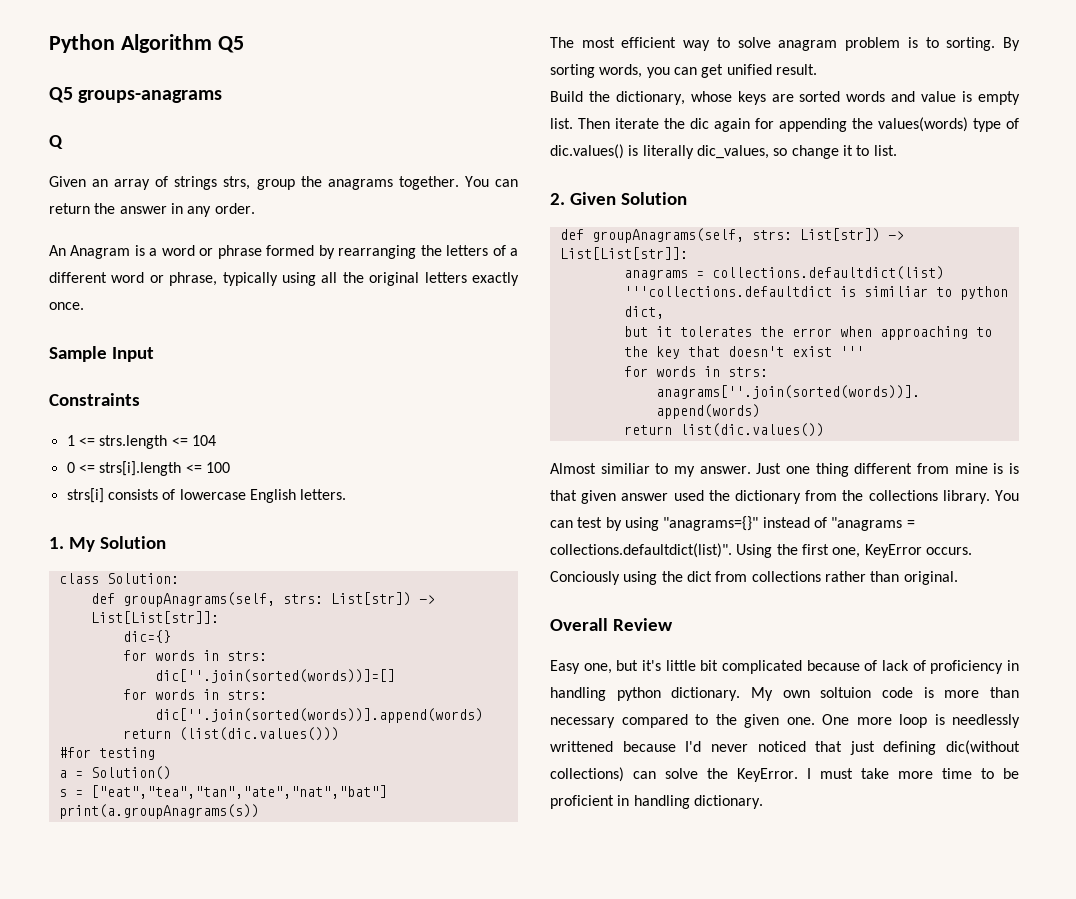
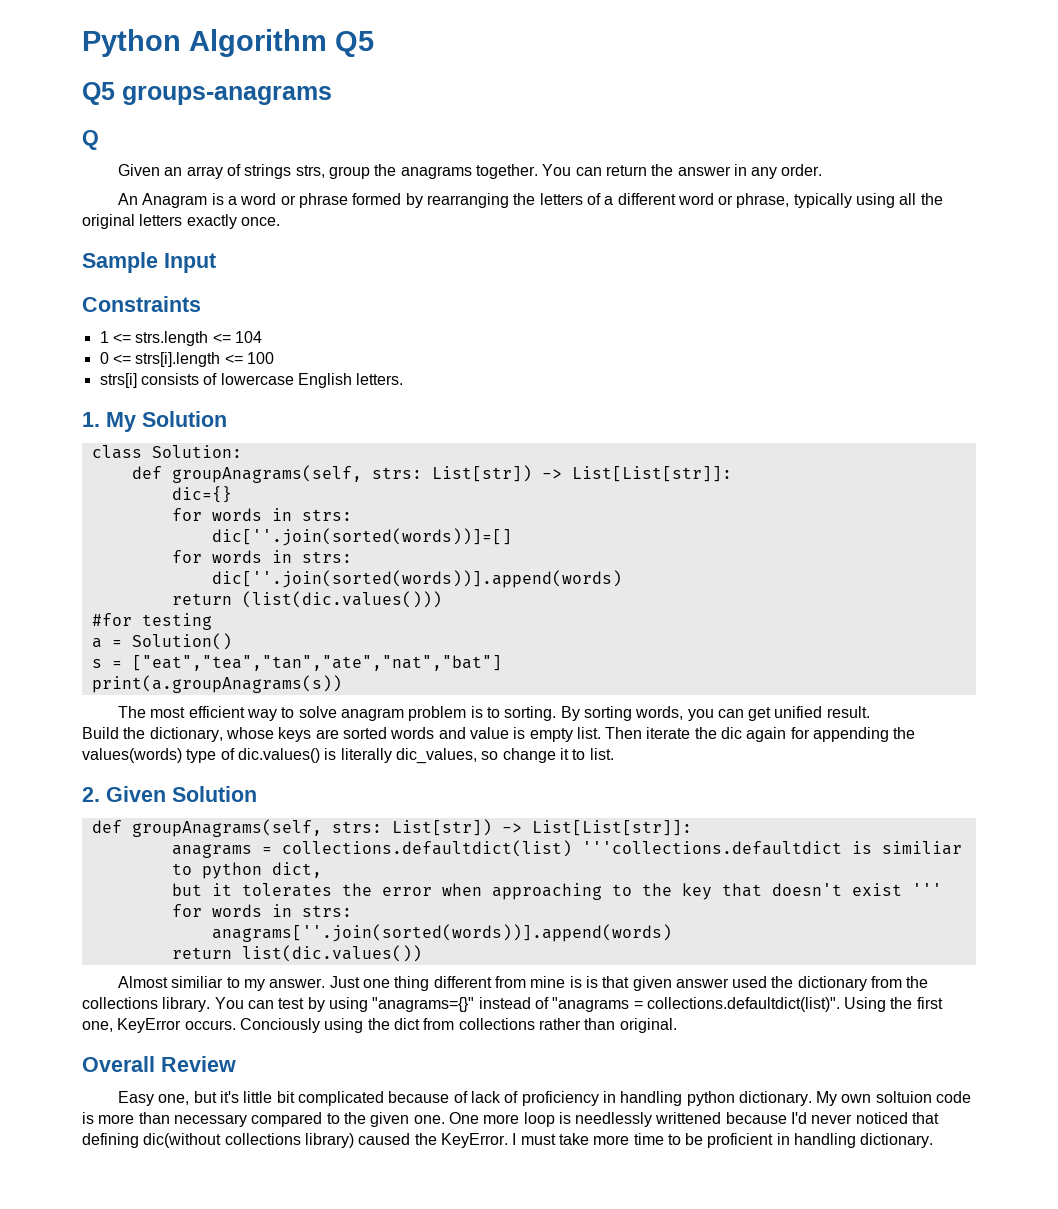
[849,741,875,755] just -> (940, 1118) none
[550,767,698,782] collections) can solve -> [224,1133,411,1148] collections library) caused

